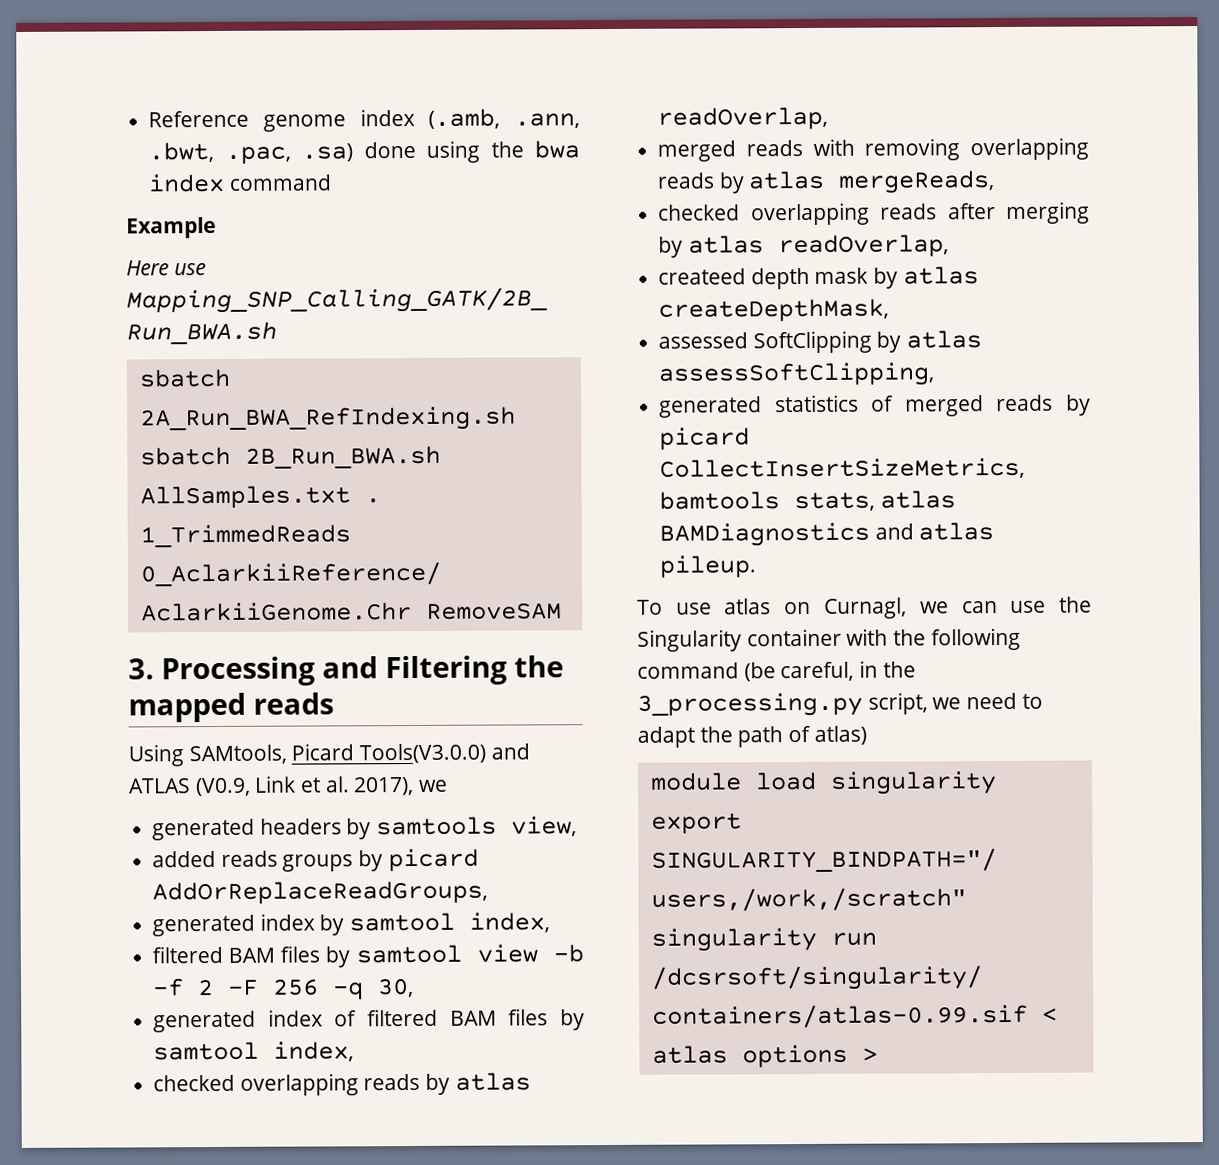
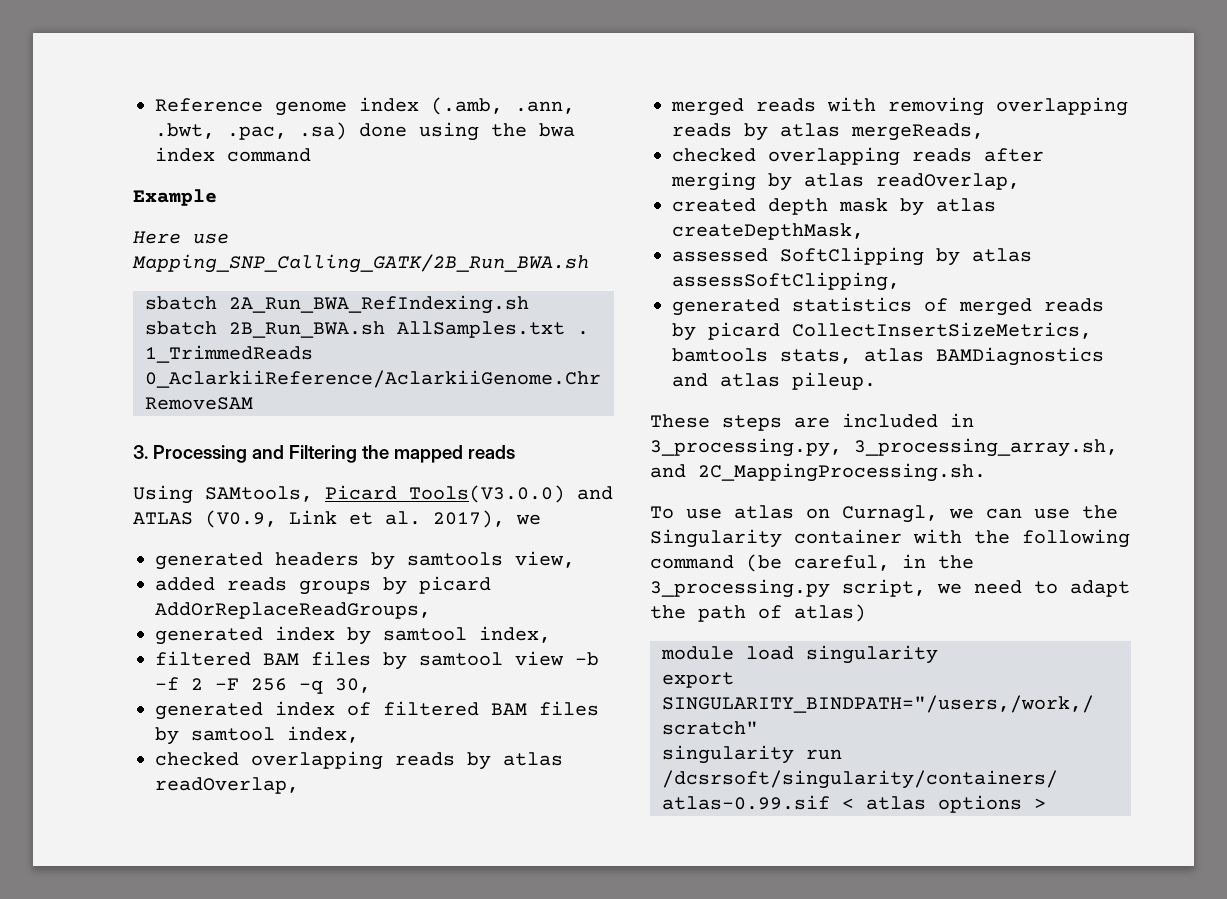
[658,268,747,285] createed -> [672,198,756,212] created
(757, 566) none -> [650,413,974,431] [650,438,1118,457] [650,463,986,482] // These steps are included in 3_processing.py, 3_processing_array.sh, and 2C_MappingProcessing.sh.

